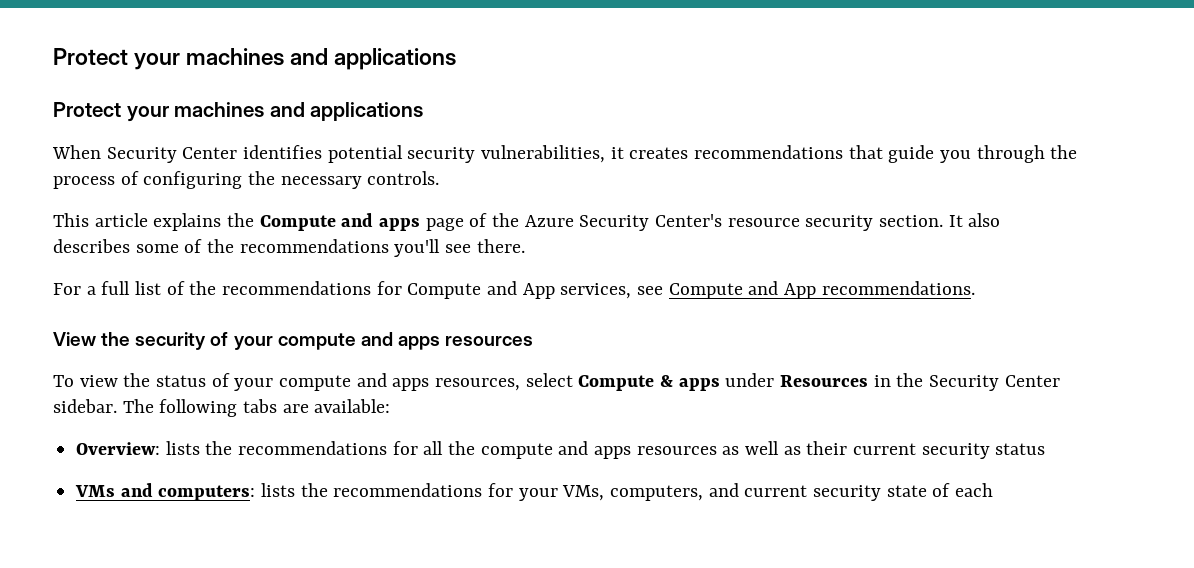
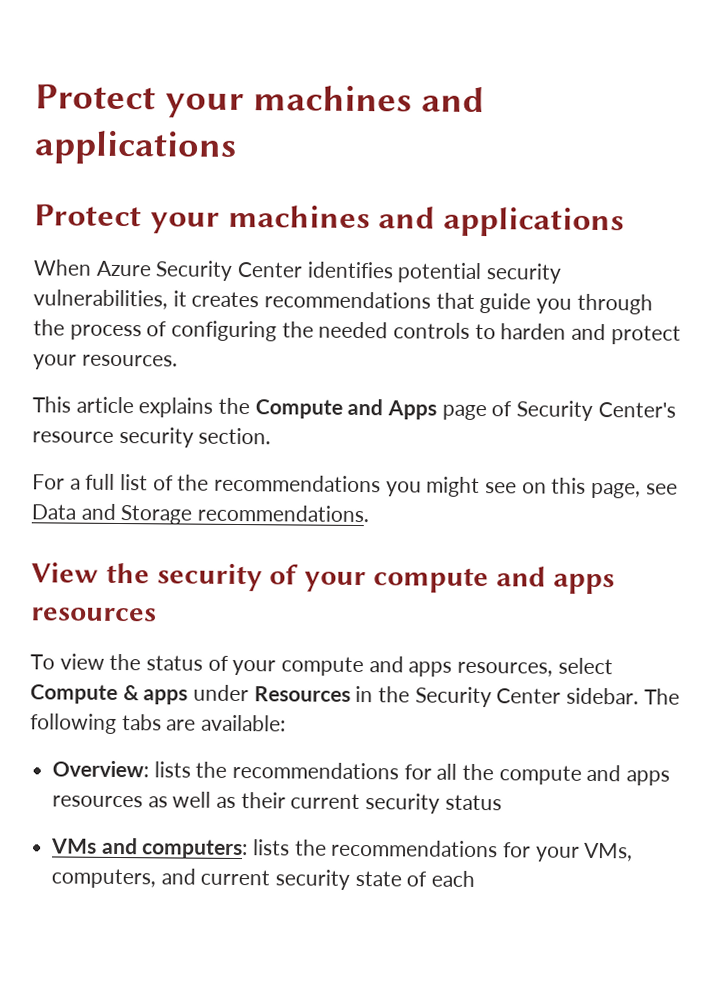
(101, 152) none -> [95,260,152,277] Azure
[280,171,440,189] necessary controls. -> [318,321,681,345] [33,354,178,370] needed controls to harden and protect your resources.
[379,218,421,231] apps -> [387,400,438,420] Apps
[492,213,574,227] the Azure -> (513, 409) none
[948,213,1001,227] [53,239,525,257] It also describes some of the recommendations you'll see there. -> (272, 436) none
[376,281,817,299] for Compute and App services, see Compute and App -> [385,476,678,499] [31,503,193,525] you might see on this page, see Data and Storage

